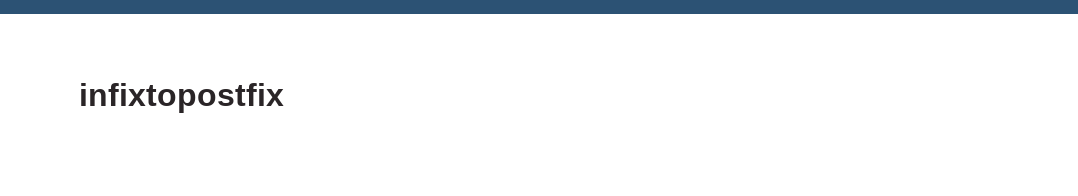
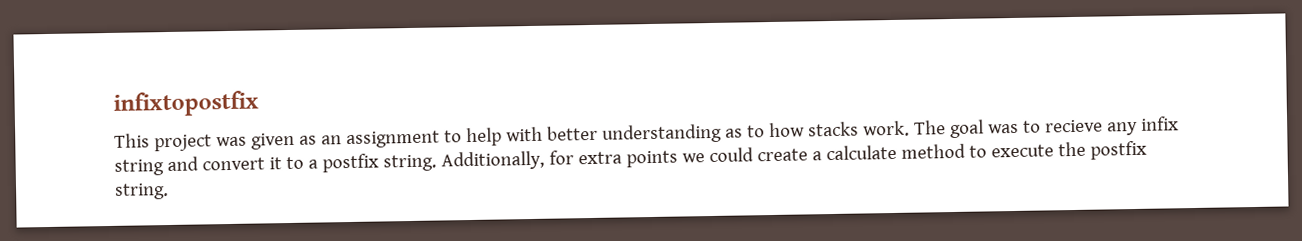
(284, 98) none -> [114,116,1179,152] [114,140,1147,176] [114,183,169,200] // This project was given as an assignment to help with better understanding as to how stacks work. The goal was to recieve any infix string and convert it to a postfix string. Additionally, for extra points we could create a calculate method to execute the postfix string.

